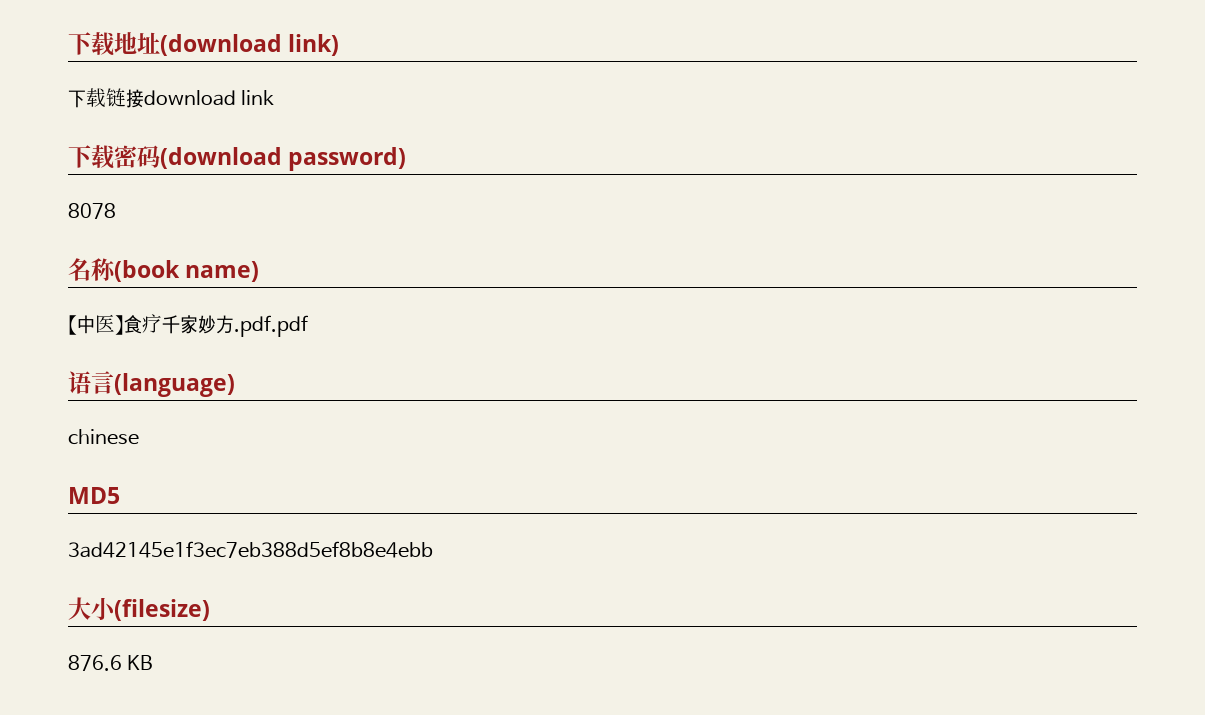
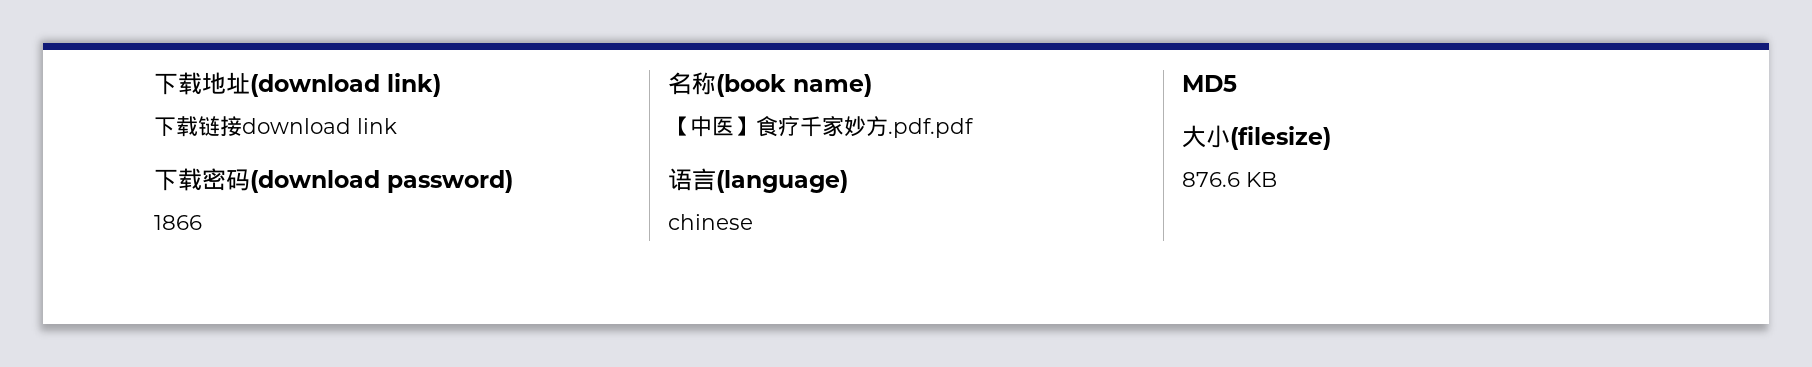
[68,203,116,219] 8078 -> [154,215,202,230] 1866
[68,541,433,558] // 3ad42145e1f3ec7eb388d5ef8b8e4ebb -> (1237, 83) none

